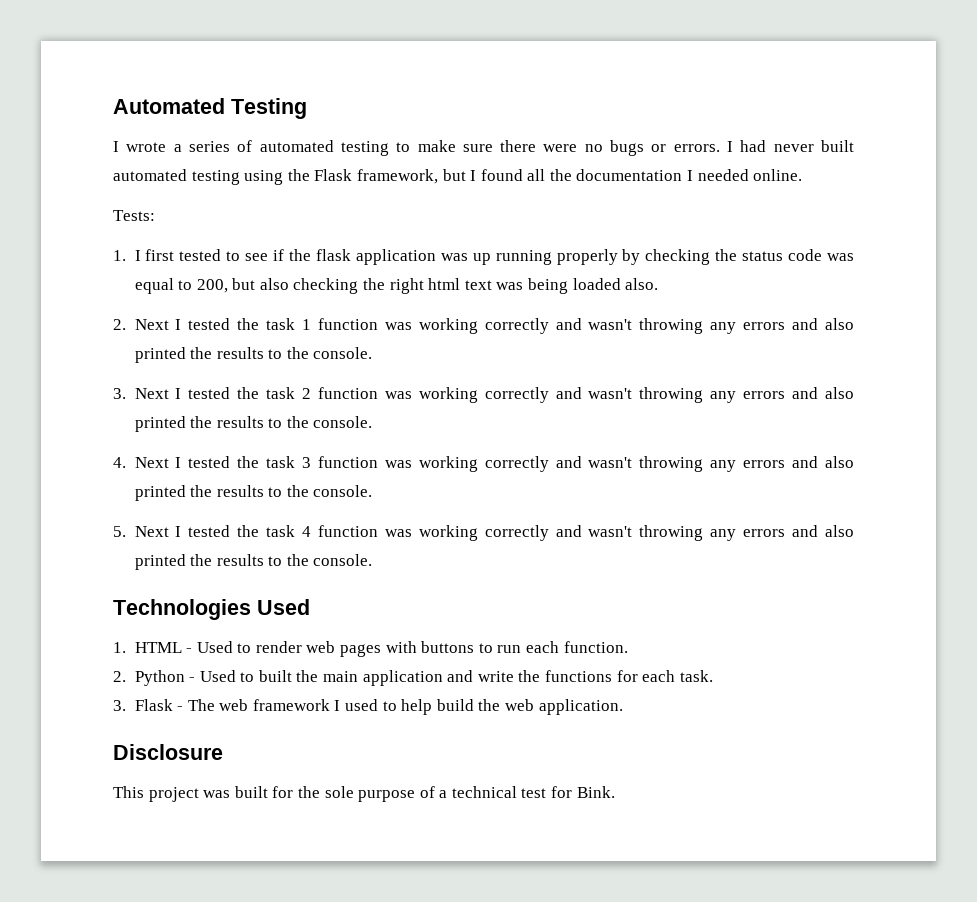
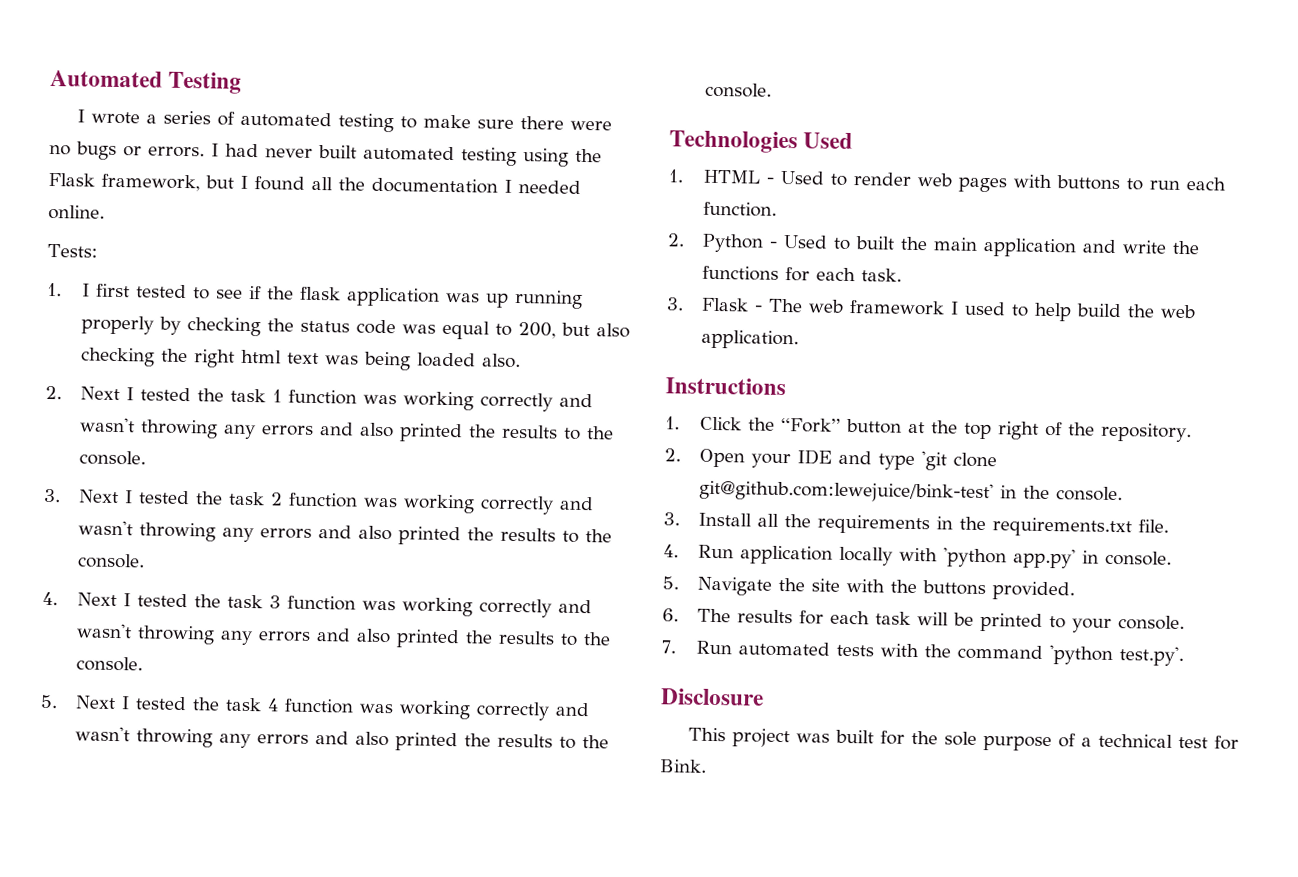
(623, 707) none -> [665,377,786,396] [665,416,1193,443] [664,448,998,471] [699,479,1124,504] [663,512,1170,538] [663,544,1173,569] [662,576,1076,601] [662,608,1186,633] [661,640,1185,667] // Instructions // 1. Click the “Fork” button at the top right of the repository. // 2. Open your IDE and type 'git clone git@github.com:lewejuice/bink-test' in the console. // 3. Install all the requirements in the requirements.txt file. // 4. Run application locally with 'python app.py' in console. // 5. Navigate the site with the buttons provided. // 6. The results for each task will be printed to your console. // 7. Run automated tests with the command 'python test.py'.

